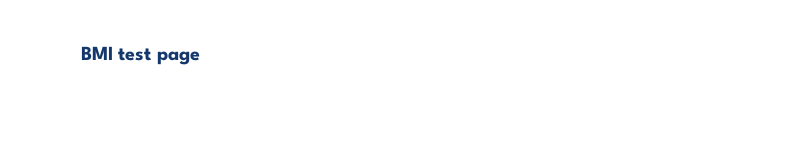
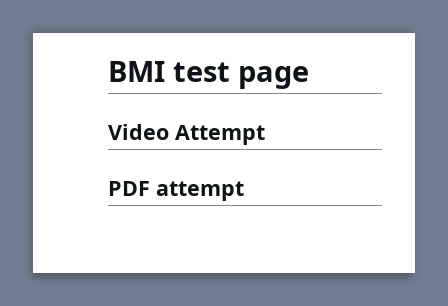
(200, 58) none -> [108,124,265,145] [108,181,244,201] // Video Attempt // PDF attempt

